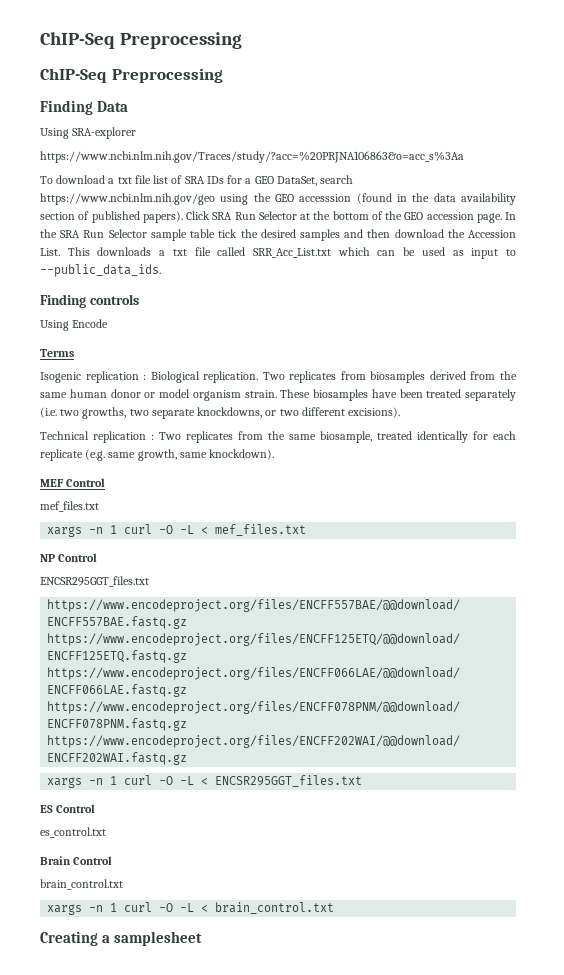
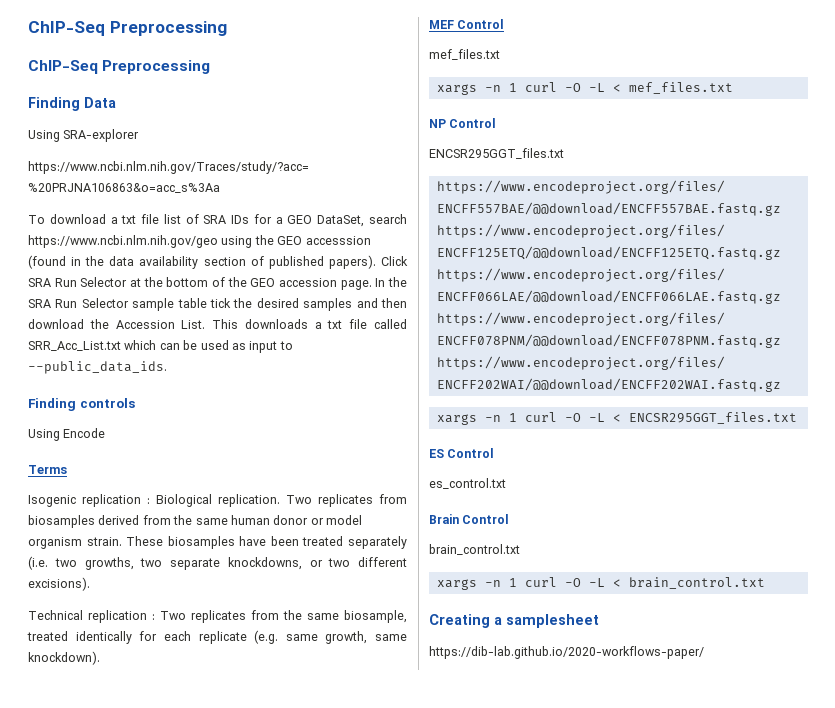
(203, 938) none -> [429,646,704,659] // https://dib-lab.github.io/2020-workflows-paper/

